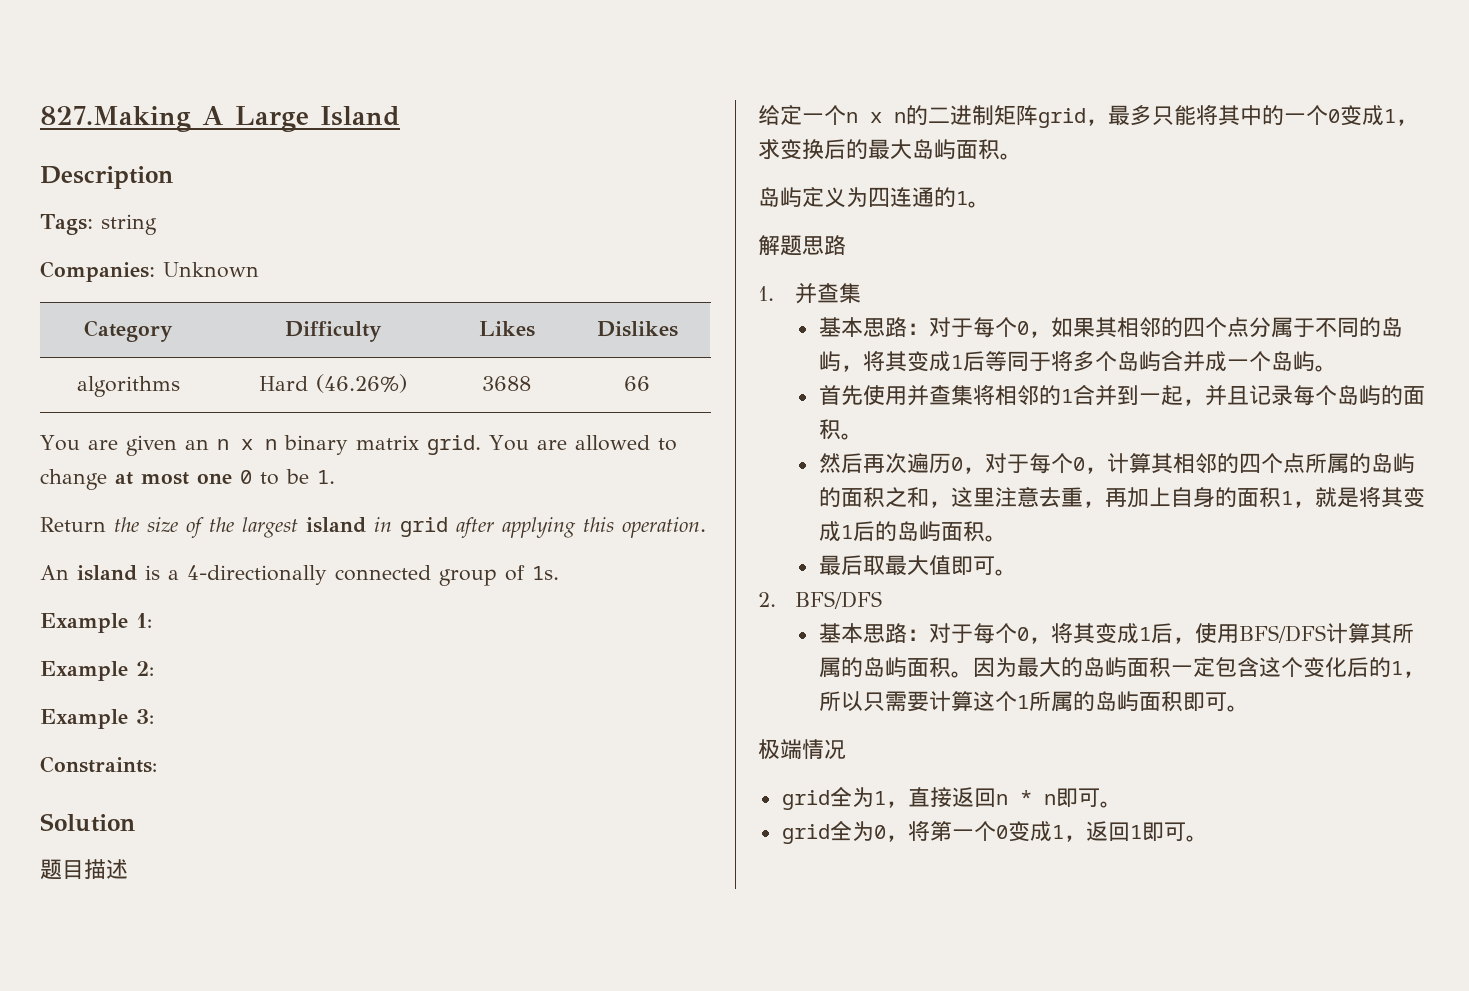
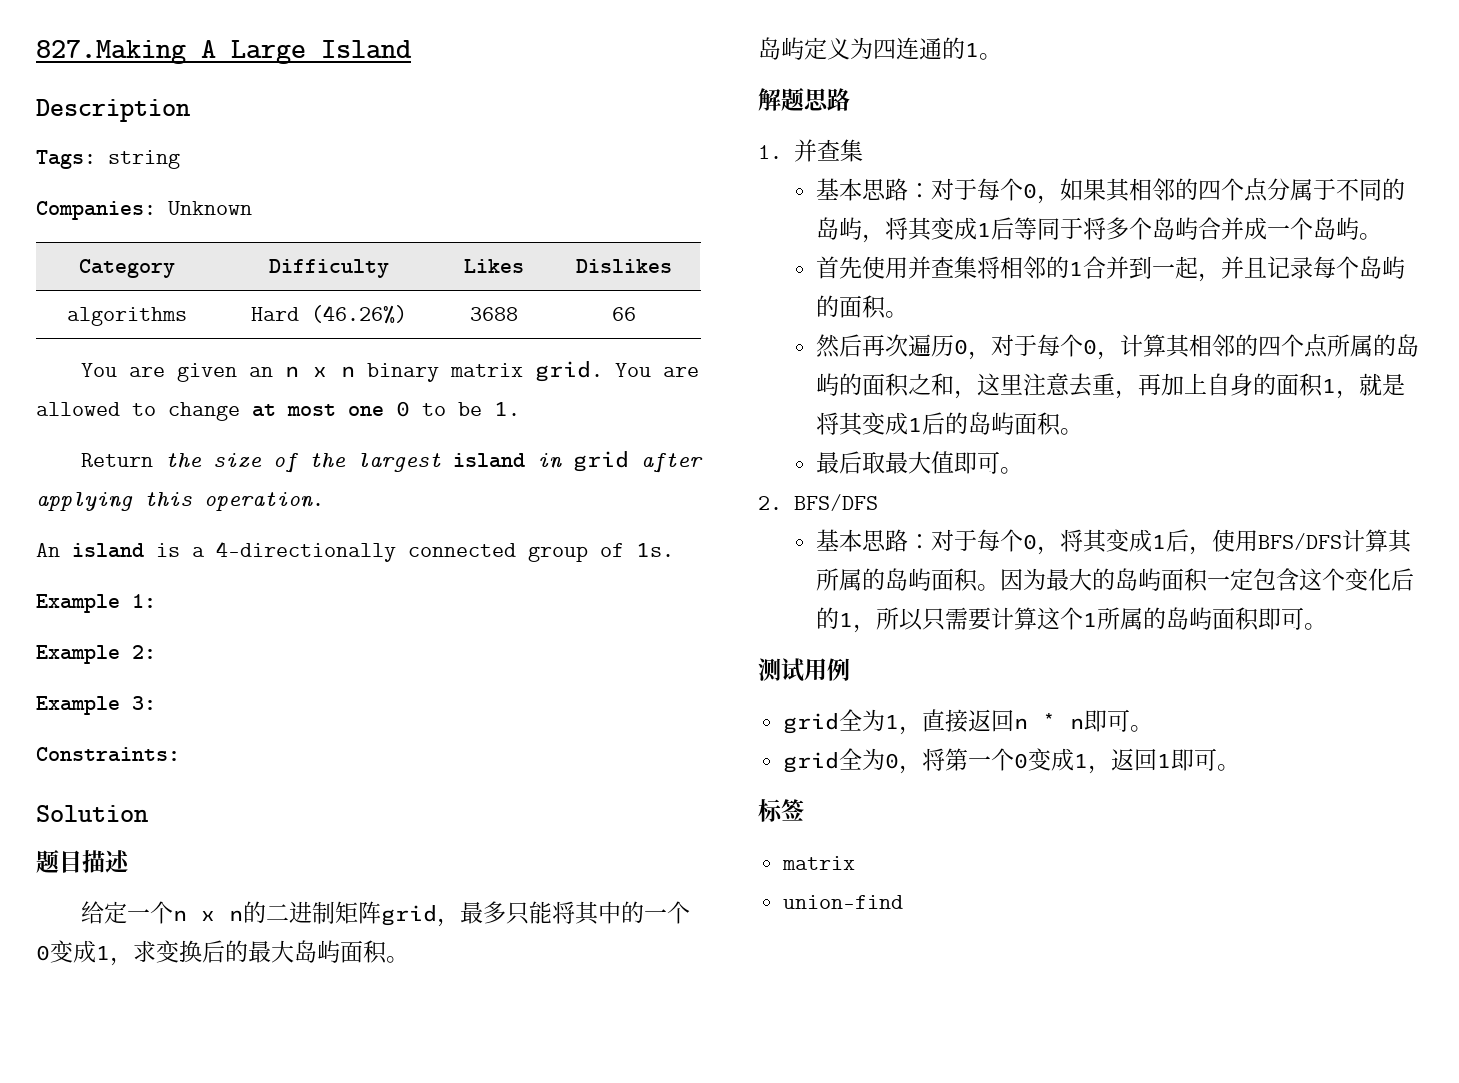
[758,739,846,760] 极端情况 -> [758,658,850,682] 测试用例
(1208, 838) none -> [758,799,804,822] [782,856,856,870] [783,895,904,909] // 标签 // matrix // union-find

